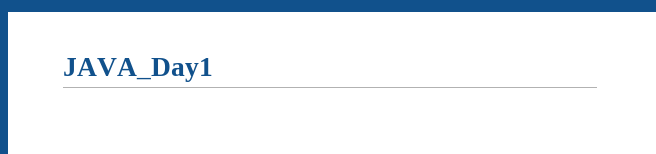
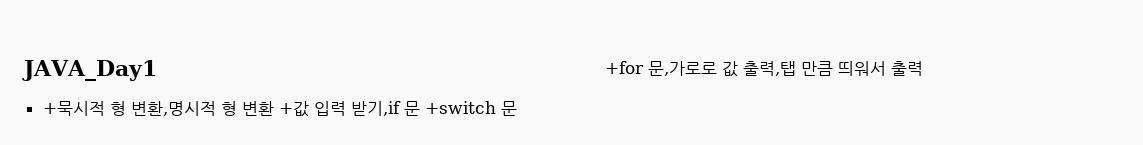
(213, 70) none -> [42,101,517,117] [604,61,923,77] // +묵시적 형 변환,명시적 형 변환 +값 입력 받기,if 문 +switch 문 +for 문,가로로 값 출력,탭 만큼 띄워서 출력

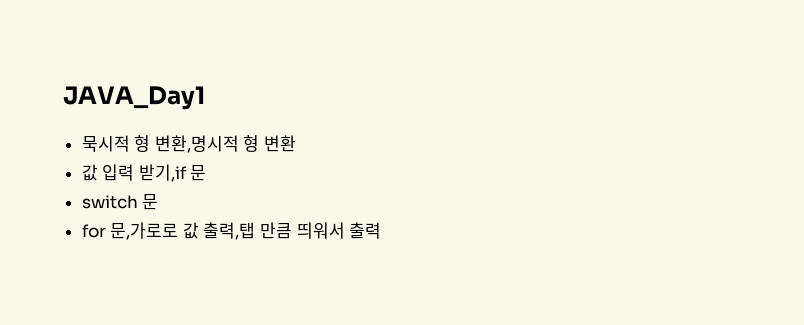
[42,101,105,116] +묵시적 -> [81,135,130,152] 묵시적
[278,101,309,117] +값 -> [81,164,98,181] // 값
[424,101,517,116] [604,61,644,74] +switch 문 +for -> [81,194,159,210] [81,224,106,238] // switch 문 // for

